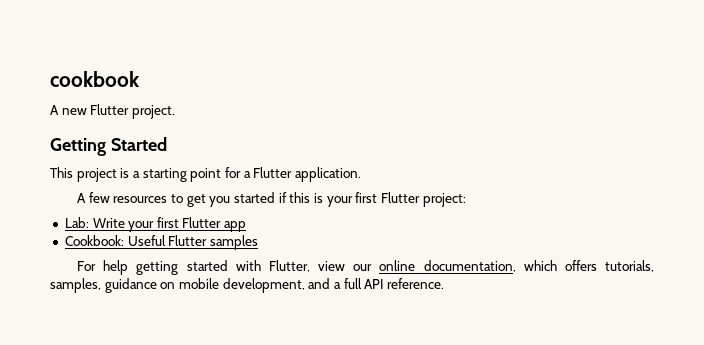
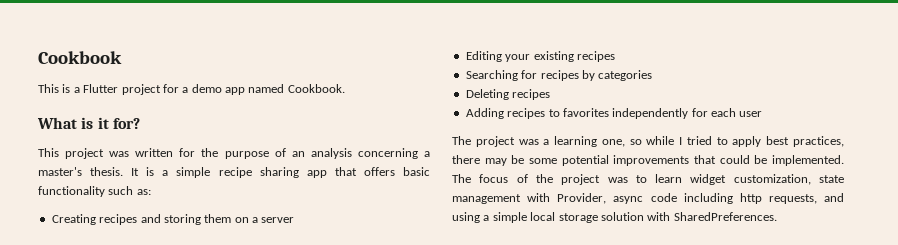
[50,71,140,87] [50,104,175,119] [50,137,167,156] [50,167,361,182] [77,192,466,207] [64,217,247,232] [64,235,258,250] [77,260,654,275] [50,278,444,293] cookbook // A new Flutter project. // Getting Started // This project is a starting point for a Flutter application. // A few resources to get you started if this is your first Flutter project: // Lab: Write your first Flutter app // Cookbook: Useful Flutter samples // For help getting started with Flutter, view our online documentation, which offers tutorials, samples, guidance on mobile development, and a full API reference. -> [38,51,122,64] [38,84,345,95] [37,117,140,129] [38,148,430,159] [38,167,430,178] [38,186,151,197] [51,214,295,225] [465,51,615,62] [465,70,653,81] [465,89,551,100] [465,108,763,119] [452,136,844,147] [452,155,844,166] [452,174,844,185] [452,193,844,204] [452,212,777,223] Cookbook // This is a Flutter project for a demo app named Cookbook. // What is it for? // This project was written for the purpose of an analysis concerning a master's thesis. It is a simple recipe sharing app that offers basic functionality such as: // Creating recipes and storing them on a server // Editing your existing recipes // Searching for recipes by categories // Deleting recipes // Adding recipes to favorites independently for each user // The project was a learning one, so while I tried to apply best practices, there may be some potential improvements that could be implemented. The focus of the project was to learn widget customization, state management with Provider, async code including http requests, and using a simple local storage solution with SharedPreferences.

